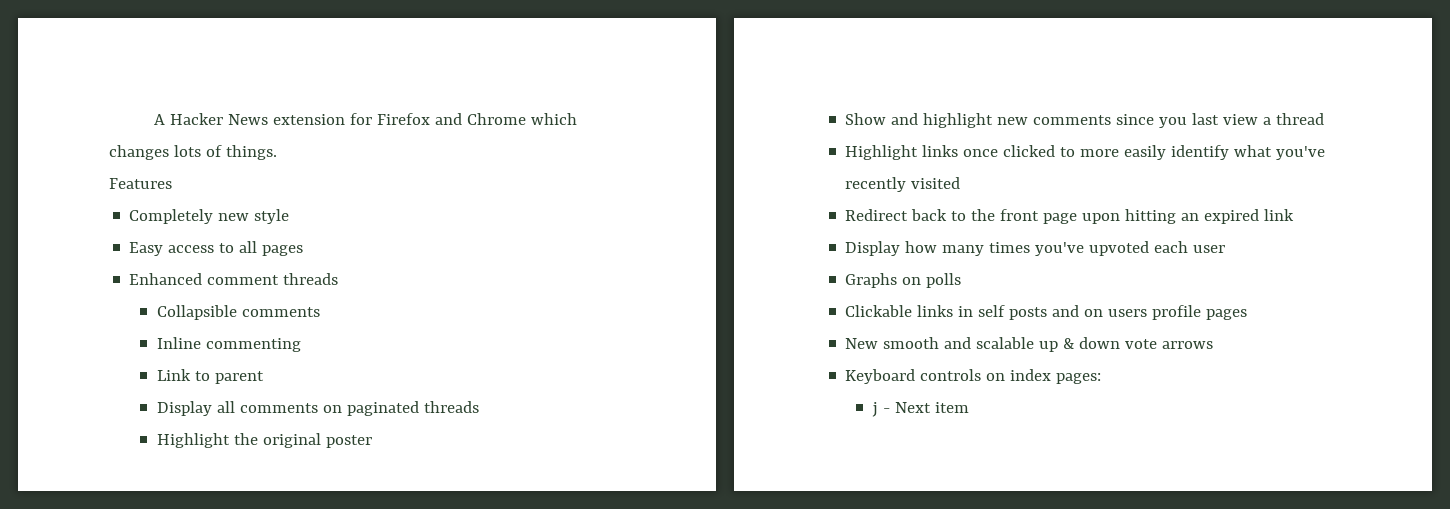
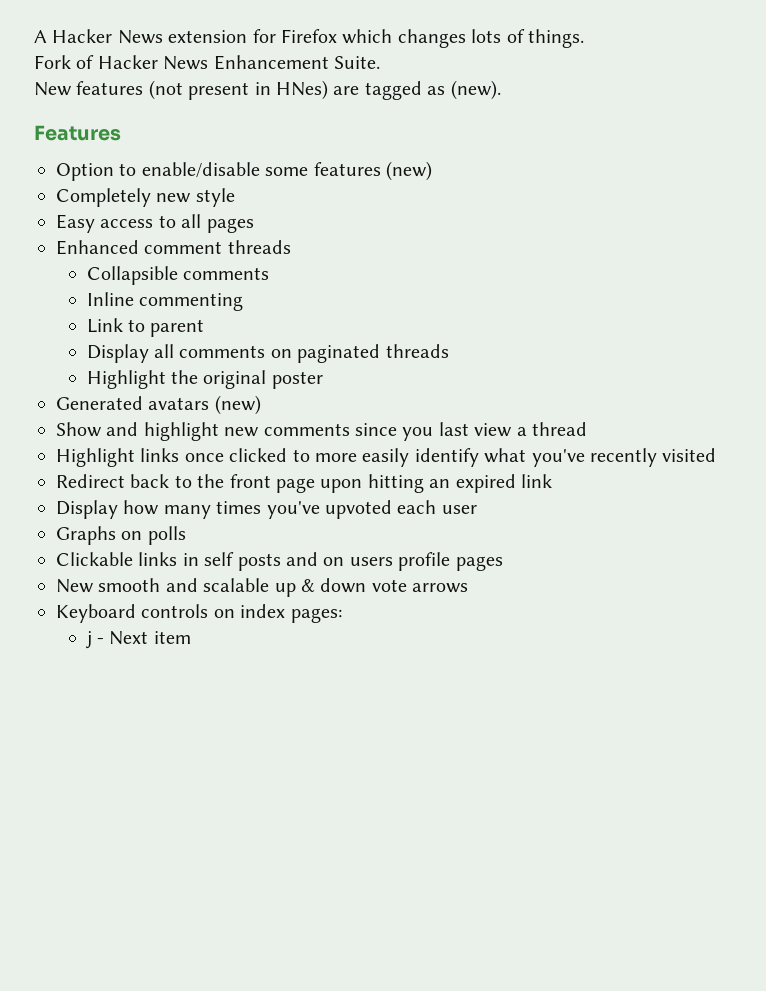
[435,113,527,125] and Chrome -> (337, 36) none
[109,178,172,189] Features -> [34,55,380,70] [34,80,501,100] [34,125,121,141] [56,161,432,181] Fork of Hacker News Enhancement Suite. // New features (not present in HNes) are tagged as (new). // Features // Option to enable/disable some features (new)
(372, 441) none -> [56,395,261,415] // Generated avatars (new)

